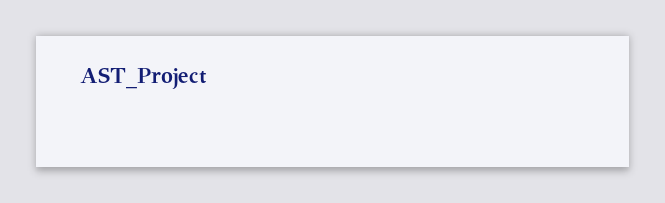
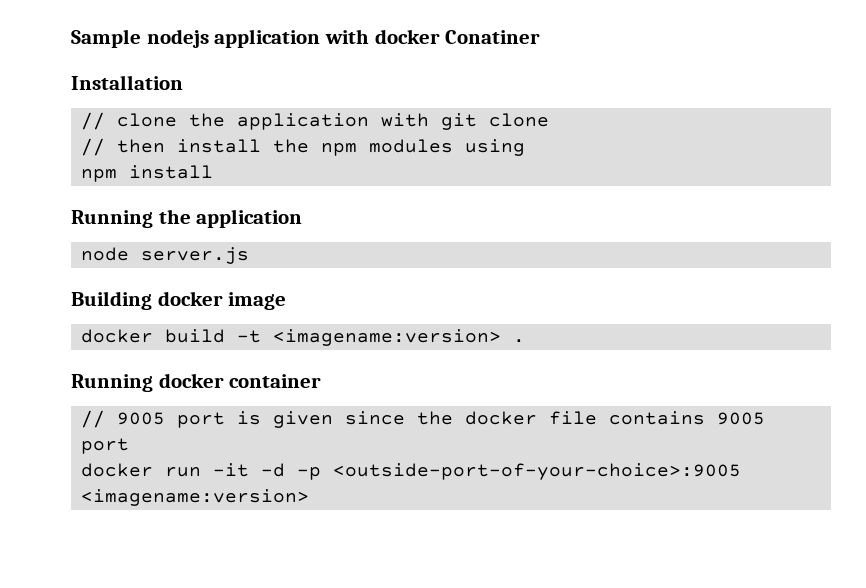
[80,67,207,89] AST_Project -> [71,29,541,48] [71,75,183,90] [80,112,549,130] [80,138,525,156] [80,165,213,182] [71,209,303,228] [80,247,249,264] [71,291,287,310] [80,329,525,346] [71,373,322,392] [80,410,765,428] [80,438,129,454] [80,463,741,480] [80,489,309,506] Sample nodejs application with docker Conatiner // Installation // // clone the application with git clone // // then install the npm modules using // npm install // Running the application // node server.js // Building docker image // docker build -t <imagename:version> . // Running docker container // // 9005 port is given since the docker file contains 9005 port // docker run -it -d -p <outside-port-of-your-choice>:9005 <imagename:version>

